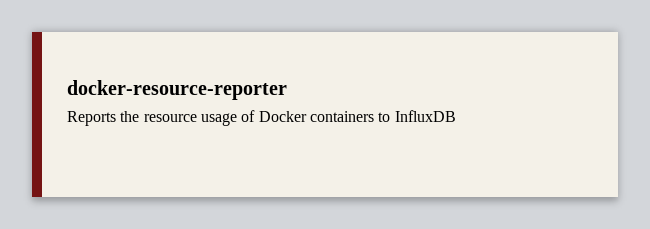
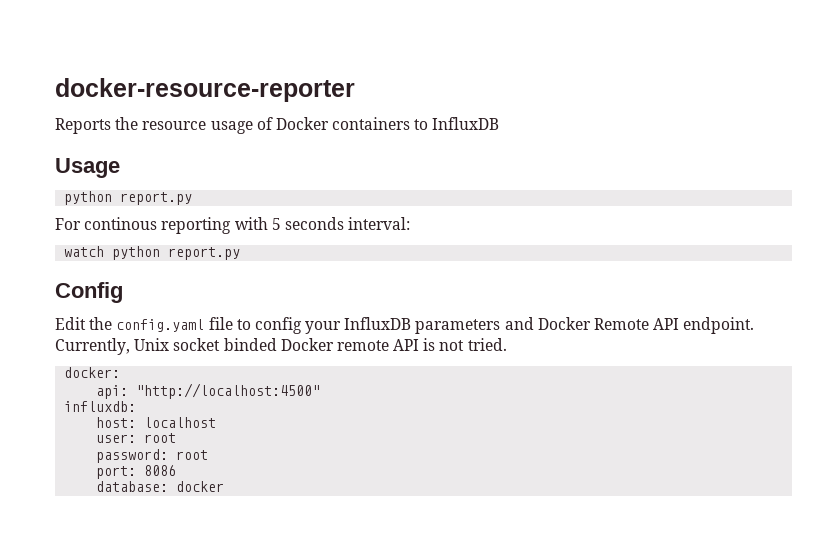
(456, 116) none -> [55,158,120,178] [64,191,193,205] [55,217,411,234] [64,246,241,260] [55,282,123,303] [55,317,755,334] [55,338,507,355] [64,367,121,378] [96,383,321,399] [64,401,137,412] [96,417,217,428] [96,433,177,443] [96,449,209,463] [96,465,177,479] [96,481,225,492] // Usage // python report.py // For continous reporting with 5 seconds interval: // watch python report.py // Config // Edit the config.yaml file to config your InfluxDB parameters and Docker Remote API endpoint. Currently, Unix socket binded Docker remote API is not tried. // docker: // api: "http://localhost:4500" // influxdb: // host: localhost // user: root // password: root // port: 8086 // database: docker

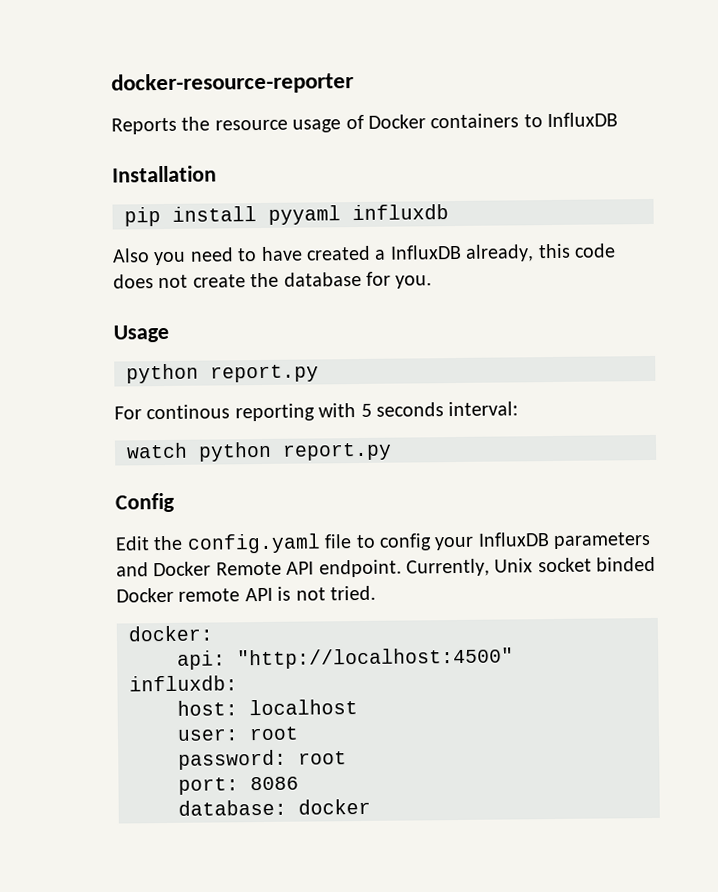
(500, 123) none -> [112,165,217,183] [124,204,449,227] [112,243,616,266] [113,271,433,289] // Installation // pip install pyyaml influxdb // Also you need to have created a InfluxDB already, this code does not create the database for you.

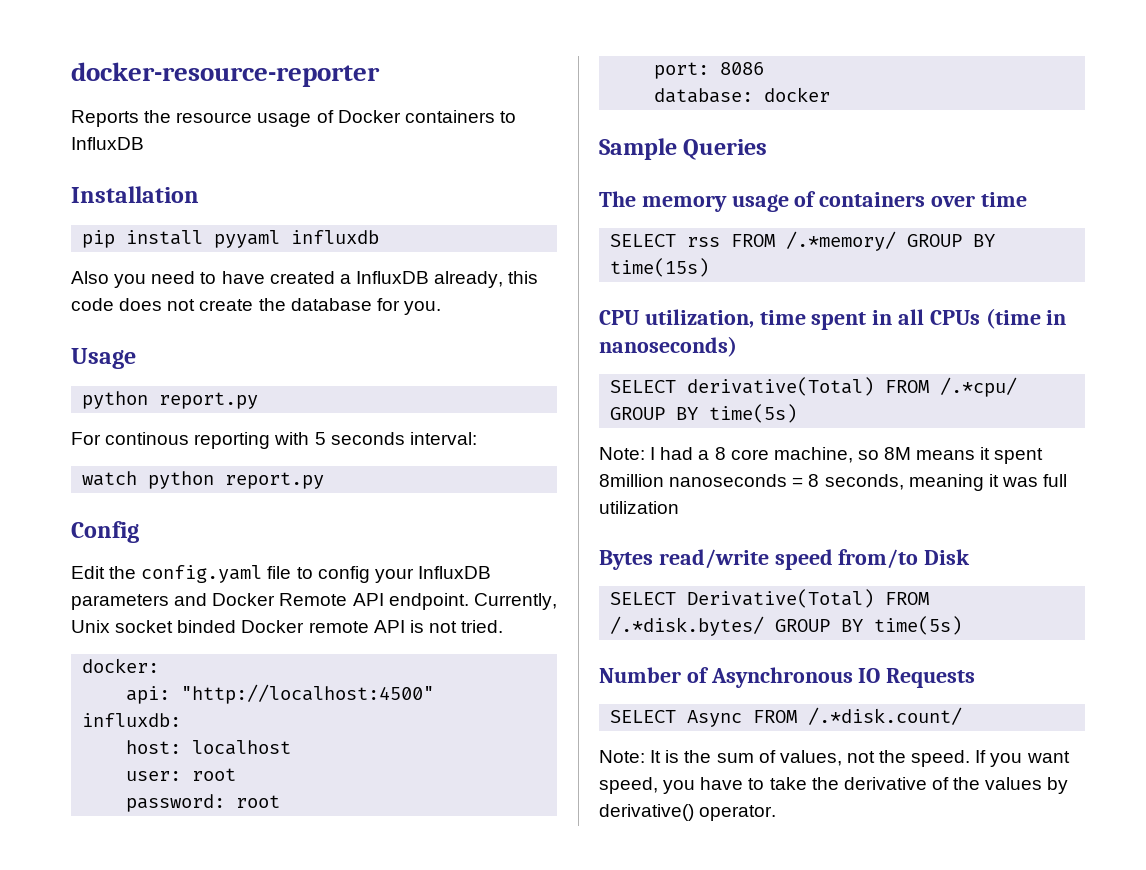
(371, 806) none -> [599,138,768,160] [599,191,1027,212] [610,231,996,251] [610,258,710,277] [599,308,1067,330] [599,336,737,357] [610,377,1018,397] [610,404,798,423] [599,447,1044,464] [599,474,1068,491] [599,501,679,514] [599,549,971,570] [610,589,930,608] [610,616,963,636] [599,667,976,688] [610,707,963,727] [599,750,1070,767] [599,777,1069,794] [599,804,777,821] // Sample Queries // The memory usage of containers over time // SELECT rss FROM /.*memory/ GROUP BY time(15s) // CPU utilization, time spent in all CPUs (time in nanoseconds) // SELECT derivative(Total) FROM /.*cpu/ GROUP BY time(5s) // Note: I had a 8 core machine, so 8M means it spent 8million nanoseconds = 8 seconds, meaning it was full utilization // Bytes read/write speed from/to Disk // SELECT Derivative(Total) FROM /.*disk.bytes/ GROUP BY time(5s) // Number of Asynchronous IO Requests // SELECT Async FROM /.*disk.count/ // Note: It is the sum of values, not the speed. If you want speed, you have to take the derivative of the values by derivative() operator.

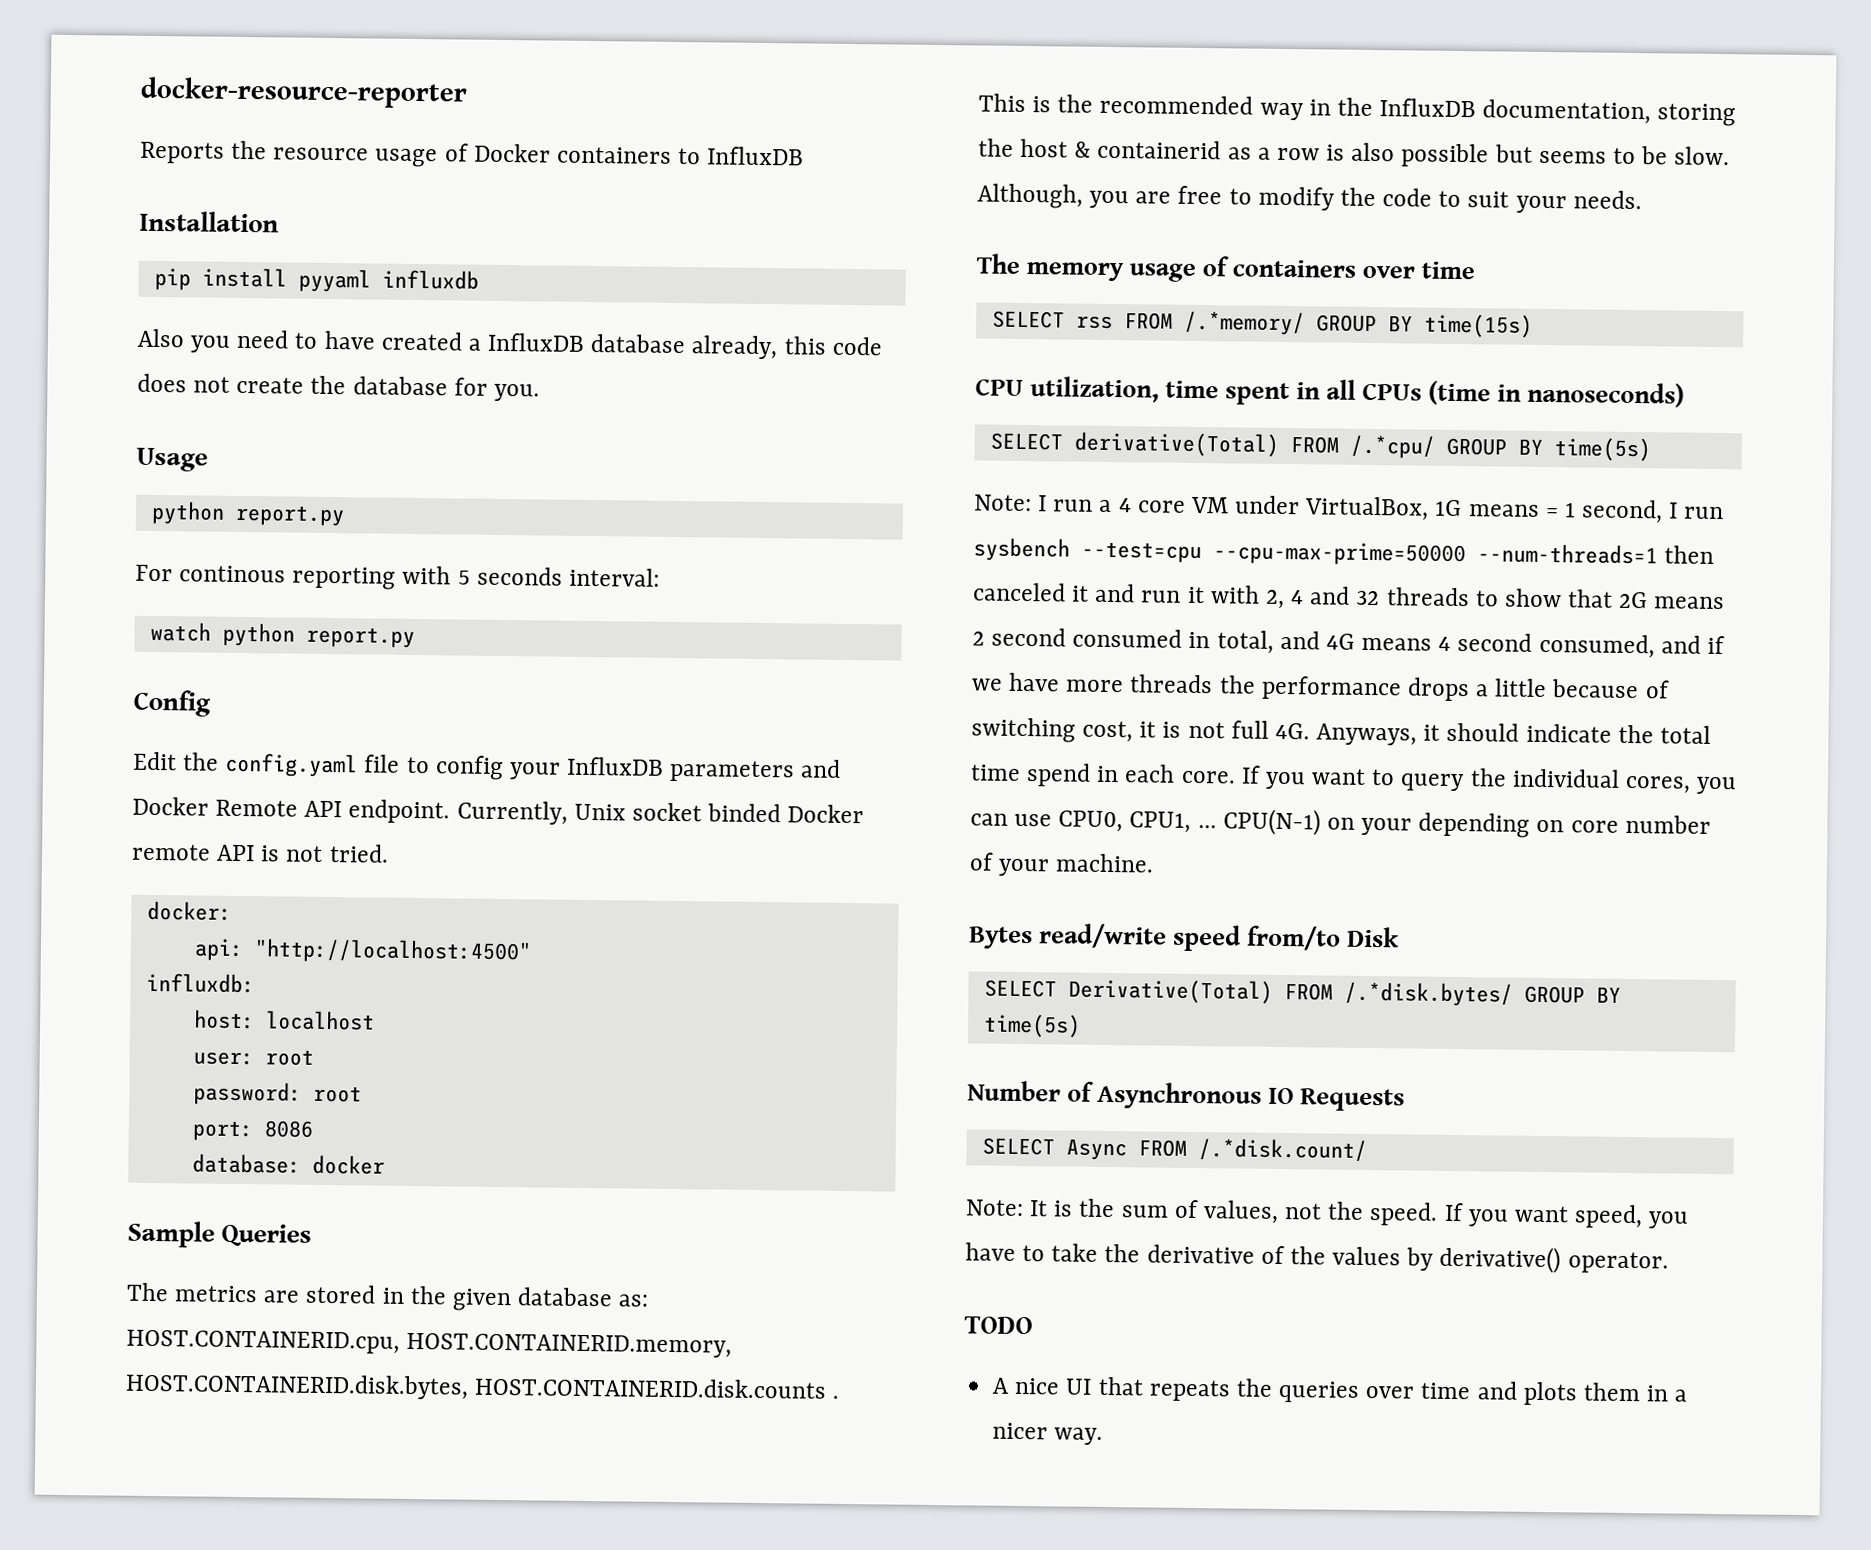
(429, 277) none -> [590,334,687,354] database
(768, 149) none -> [126,1282,649,1312] [126,1329,733,1358] [125,1372,840,1400] [978,93,1737,127] [978,138,1731,168] [977,183,1642,214] // The metrics are stored in the given database as: HOST.CONTAINERID.cpu, HOST.CONTAINERID.memory, HOST.CONTAINERID.disk.bytes, HOST.CONTAINERID.disk.counts . This is the recommended way in the InfluxDB documentation, storing the host & containerid as a row is also possible but seems to be slow. Although, you are free to modify the code to suit your needs.
[660,447,1044,464] [599,474,1068,491] [599,501,679,514] had a 8 core machine, so 8M means it spent 8million nanoseconds = 8 seconds, meaning it was full utilization -> [1053,495,1725,524] [973,537,1715,567] [973,582,1726,610] [972,627,1725,659] [971,672,1670,702] [971,717,1711,746] [970,763,1738,795] [970,808,1711,838] [969,852,1155,877] run a 4 core VM under VirtualBox, 1G means = 1 second, I run sysbench --test=cpu --cpu-max-prime=50000 --num-threads=1 then canceled it and run it with 2, 4 and 32 threads to show that 2G means 2 second consumed in total, and 4G means 4 second consumed, and if we have more threads the performance drops a little because of switching cost, it is not full 4G. Anyways, it should indicate the total time spend in each core. If you want to query the individual cores, you can use CPU0, CPU1, ... CPU(N-1) on your depending on core number of your machine.
(777, 813) none -> [964,1316,1033,1335] [992,1376,1688,1406] [992,1422,1104,1445] // TODO // A nice UI that repeats the queries over time and plots them in a nicer way.

